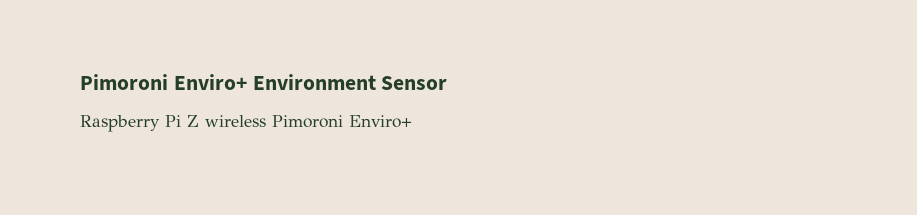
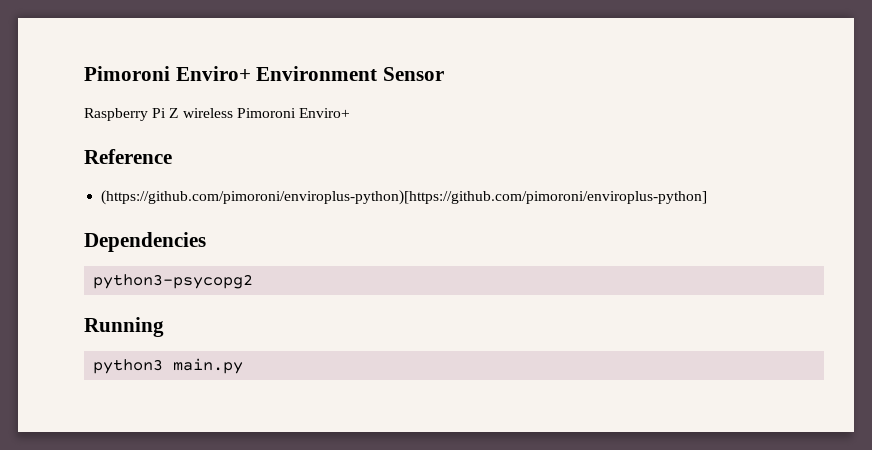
(412, 121) none -> [84,149,172,164] [101,190,708,205] [84,232,206,252] [93,274,254,289] [84,317,164,337] [93,358,244,374] // Reference // (https://github.com/pimoroni/enviroplus-python)[https://github.com/pimoroni/enviroplus-python] // Dependencies // python3-psycopg2 // Running // python3 main.py

